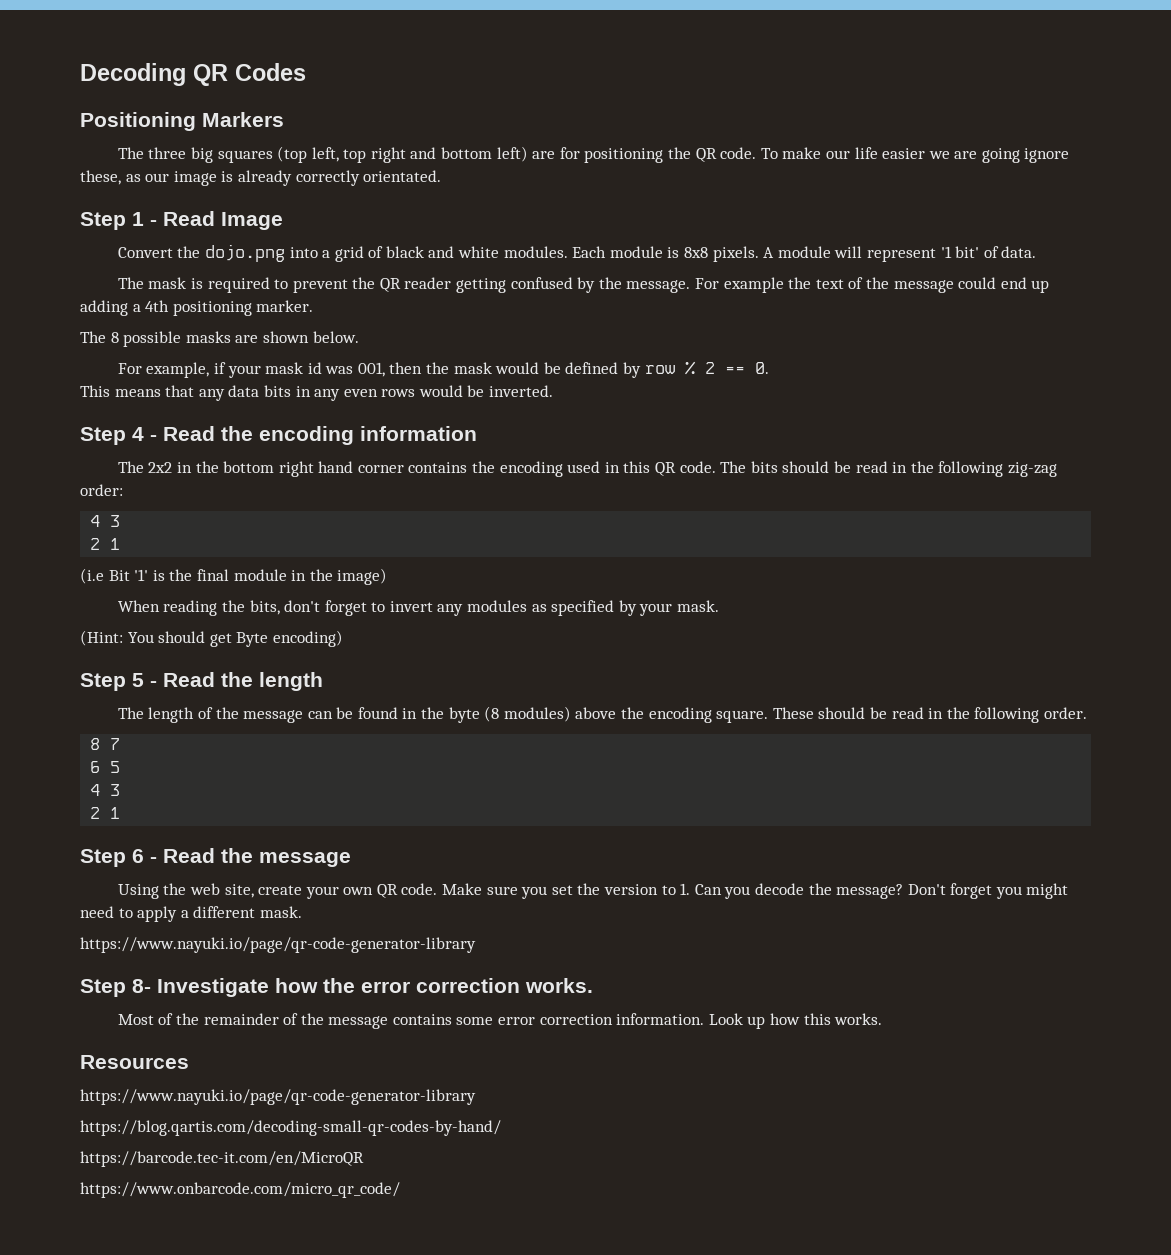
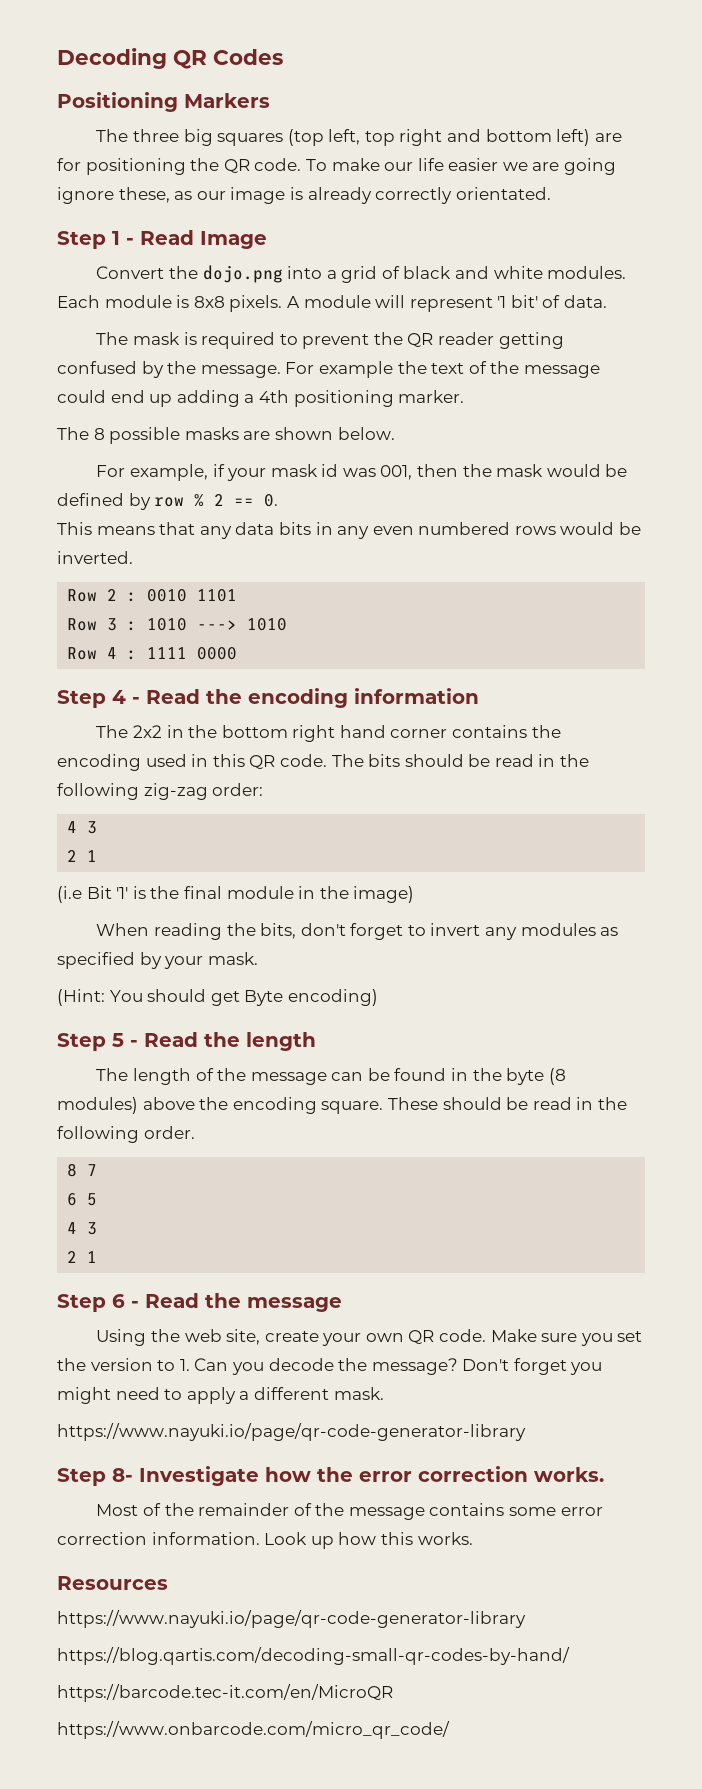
(378, 393) none -> [418,522,511,535] numbered
(554, 391) none -> [67,589,238,602] [67,618,288,631] [67,647,238,660] // Row 2 : 0010 1101 // Row 3 : 1010 ---> 1010 // Row 4 : 1111 0000

